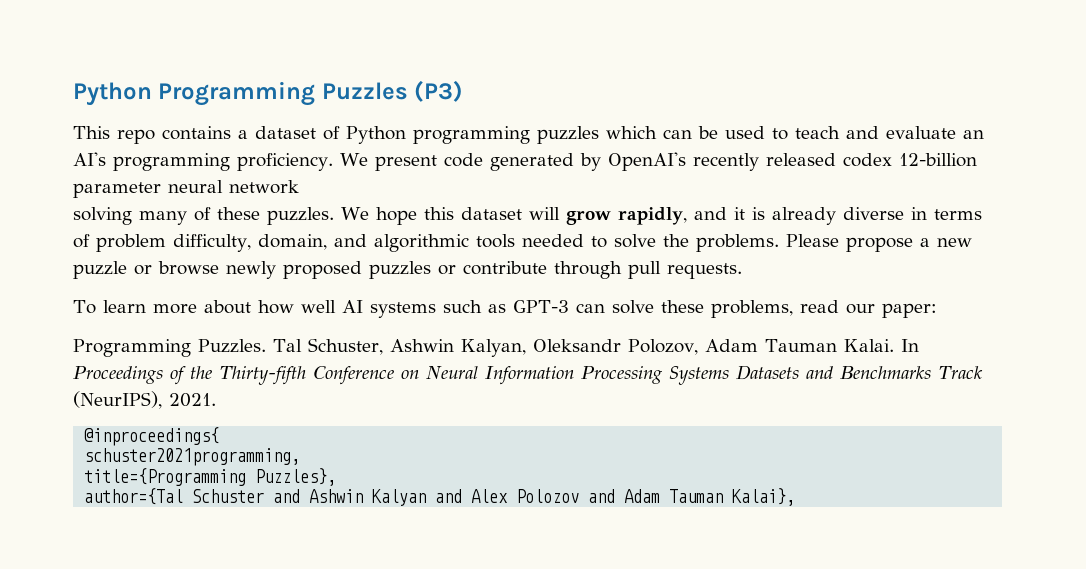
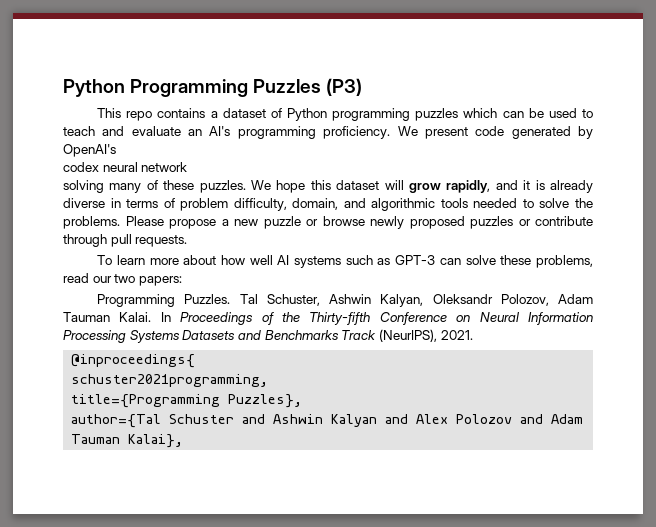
[692,153,977,171] [73,182,161,198] recently released codex 12-billion parameter -> [63,162,99,172] // codex
[881,303,937,318] paper: -> [114,274,182,286] two papers:

